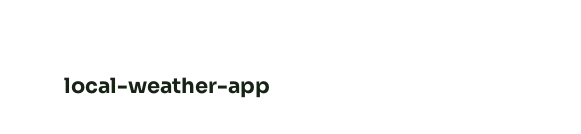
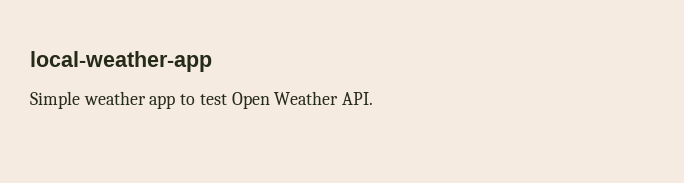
(270, 87) none -> [30,91,374,109] // Simple weather app to test Open Weather API.

